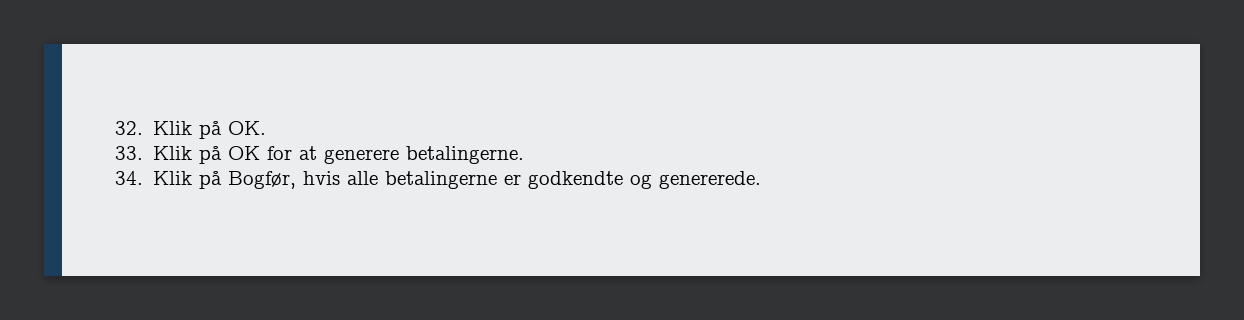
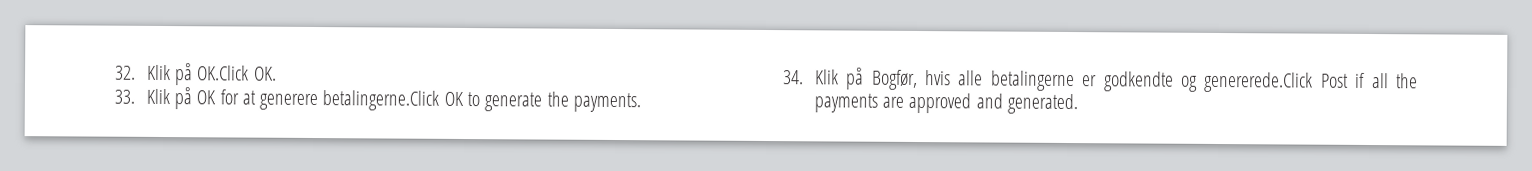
(223, 130) none -> [197,65,250,81] OK.Click
[406,146,525,164] betalingerne. -> [322,90,641,113] betalingerne.Click OK to generate the payments.
[659,171,762,189] genererede. -> [1203,71,1418,93] [813,92,1078,115] genererede.Click Post if all the payments are approved and generated.

